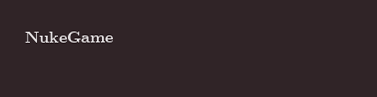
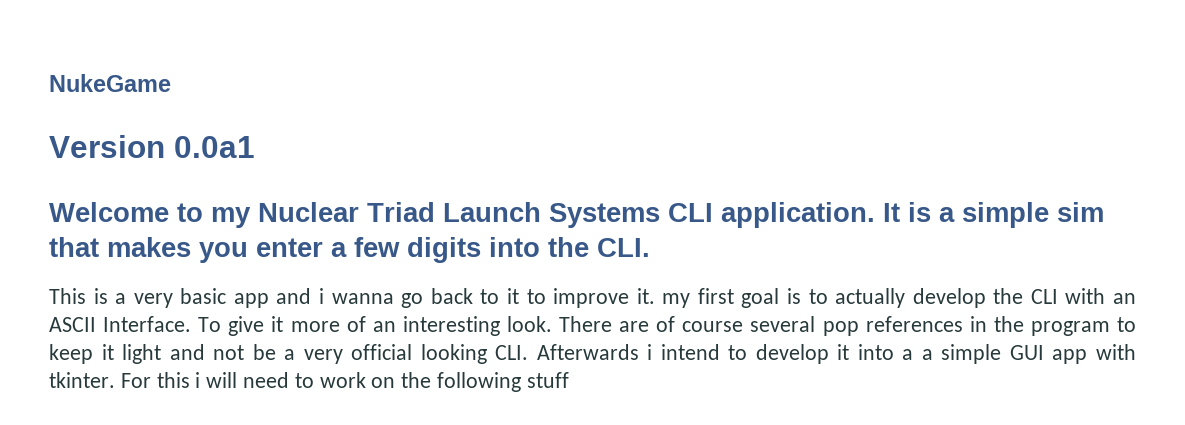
(113, 37) none -> [49,135,255,158] [49,202,1104,228] [49,237,650,263] [49,288,1137,308] [49,316,1137,336] [49,344,1136,364] [49,372,569,392] // Version 0.0a1 // Welcome to my Nuclear Triad Launch Systems CLI application. It is a simple sim that makes you enter a few digits into the CLI. // This is a very basic app and i wanna go back to it to improve it. my first goal is to actually develop the CLI with an ASCII Interface. To give it more of an interesting look. There are of course several pop references in the program to keep it light and not be a very official looking CLI. Afterwards i intend to develop it into a a simple GUI app with tkinter. For this i will need to work on the following stuff

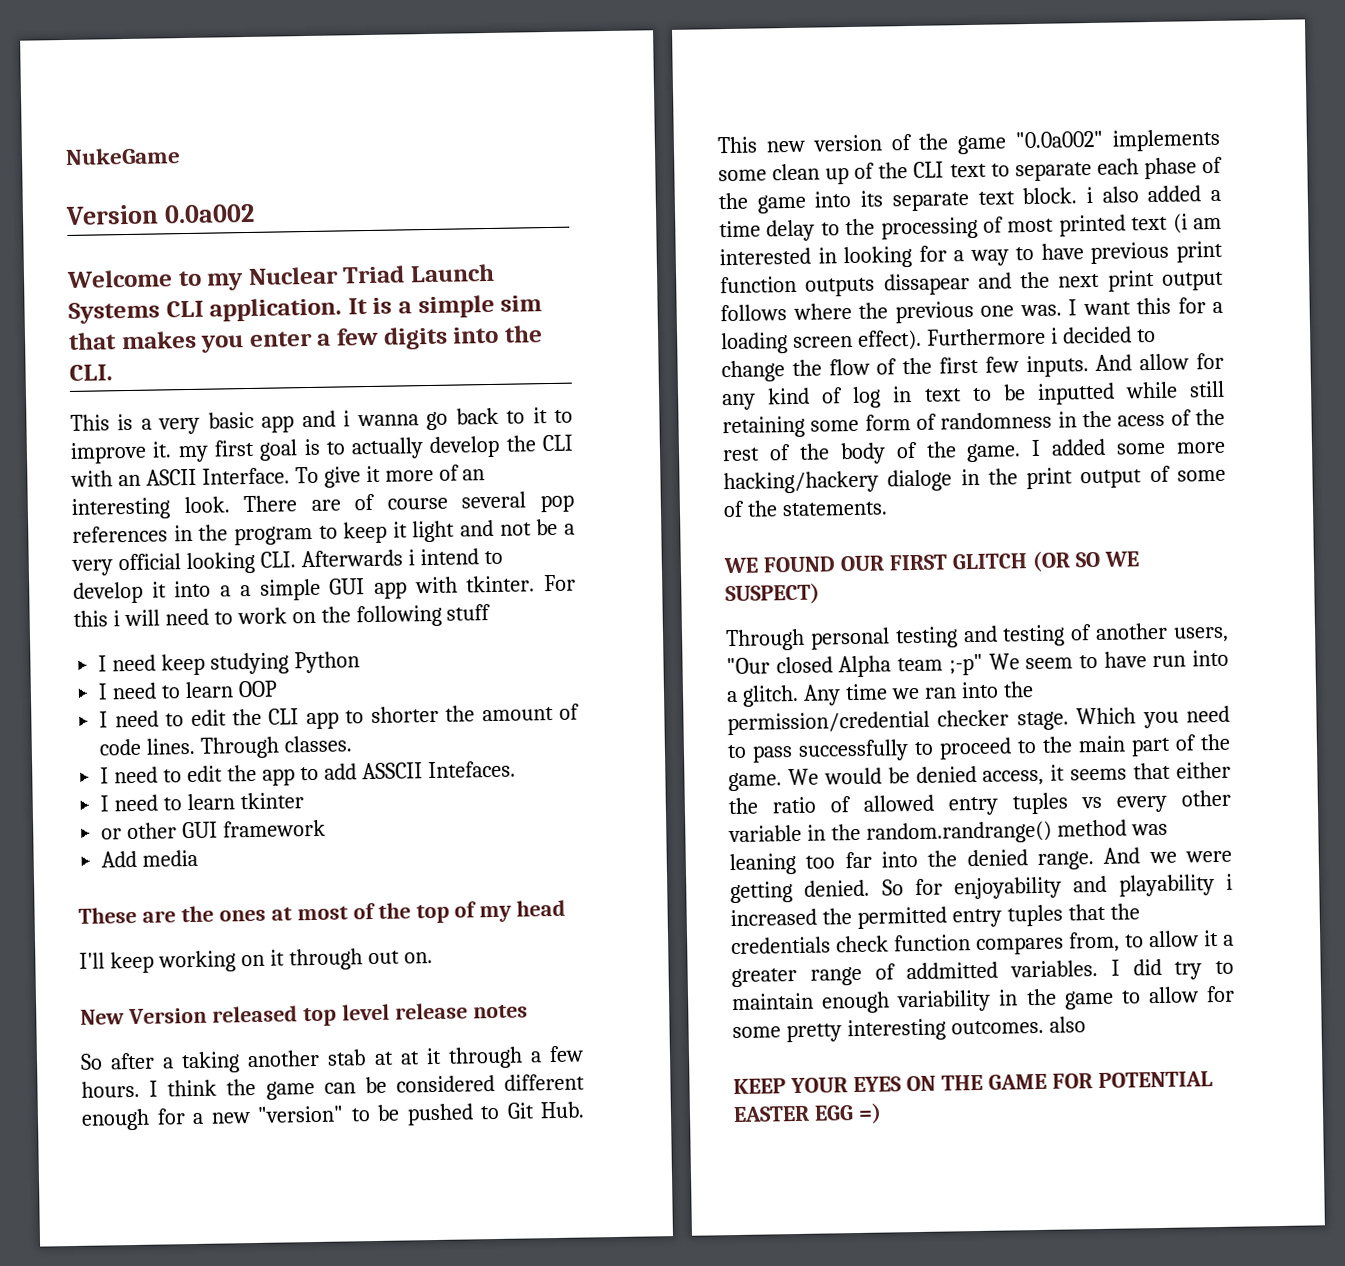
[174,136,255,158] 0.0a1 -> [163,203,255,224] 0.0a002
(569, 380) none -> [98,651,360,676] [98,680,277,700] [99,703,580,730] [99,735,353,759] [100,760,516,786] [100,792,304,812] [101,819,327,840] [101,849,199,868] [78,899,567,924] [79,948,433,974] [80,1002,528,1027] [80,1045,585,1074] [81,1073,585,1100] [81,1101,585,1131] [717,128,1221,155] [718,156,1223,185] [718,185,1221,214] [719,213,1222,242] [719,240,1223,269] [720,269,1224,297] [720,297,1223,324] [721,326,1156,355] [721,352,1224,383] [722,380,1225,411] [722,408,1225,439] [722,438,1226,465] [723,465,1226,495] [723,500,888,518] [723,550,1139,574] [725,582,820,606] [725,622,1229,652] [726,649,1229,678] [726,681,1034,707] [727,705,1230,736] [727,733,1231,763] [728,761,1231,792] [728,789,1231,816] [728,819,1168,845] [729,847,1232,876] [730,873,1233,904] [730,903,1140,929] [731,929,1234,956] [731,958,1234,988] [731,985,1235,1014] [732,1016,1086,1043] [733,1071,1213,1095] [733,1102,882,1124] // I need keep studying Python // I need to learn OOP // I need to edit the CLI app to shorter the amount of code lines. Through classes. // I need to edit the app to add ASSCII Intefaces. // I need to learn tkinter // or other GUI framework // Add media // These are the ones at most of the top of my head // I'll keep working on it through out on. // New Version released top level release notes // So after a taking another stab at at it through a few hours. I think the game can be considered different enough for a new "version" to be pushed to Git Hub. This new version of the game "0.0a002" implements some clean up of the CLI text to separate each phase of the game into its separate text block. i also added a time delay to the processing of most printed text (i am interested in looking for a way to have previous print function outputs dissapear and the next print output follows where the previous one was. I want this for a loading screen effect). Furthermore i decided to change the flow of the first few inputs. And allow for any kind of log in text to be inputted while still retaining some form of randomness in the acess of the rest of the body of the game. I added some more hacking/hackery dialoge in the print output of some of the statements. // WE FOUND OUR FIRST GLITCH (OR SO WE SUSPECT) // Through personal testing and testing of another users, "Our closed Alpha team ;-p" We seem to have run into a glitch. Any time we ran into the permission/credential checker stage. Which you need to pass successfully to proceed to the main part of the game. We would be denied access, it seems that either the ratio of allowed entry tuples vs every other variable in the random.randrange() method was leaning too far into the denied range. And we were getting denied. So for enjoyability and playability i increased the permitted entry tuples that the credentials check function compares from, to allow it a greater range of addmitted variables. I did try to maintain enough variability in the game to allow for some pretty interesting outcomes. also // KEEP YOUR EYES ON THE GAME FOR POTENTIAL EASTER EGG =)

